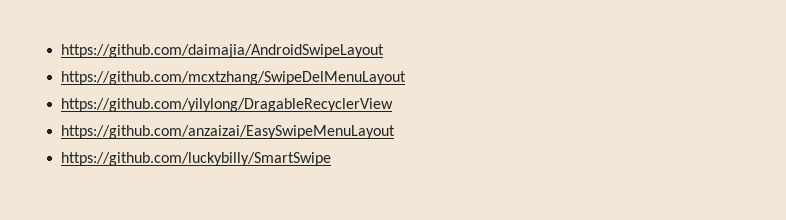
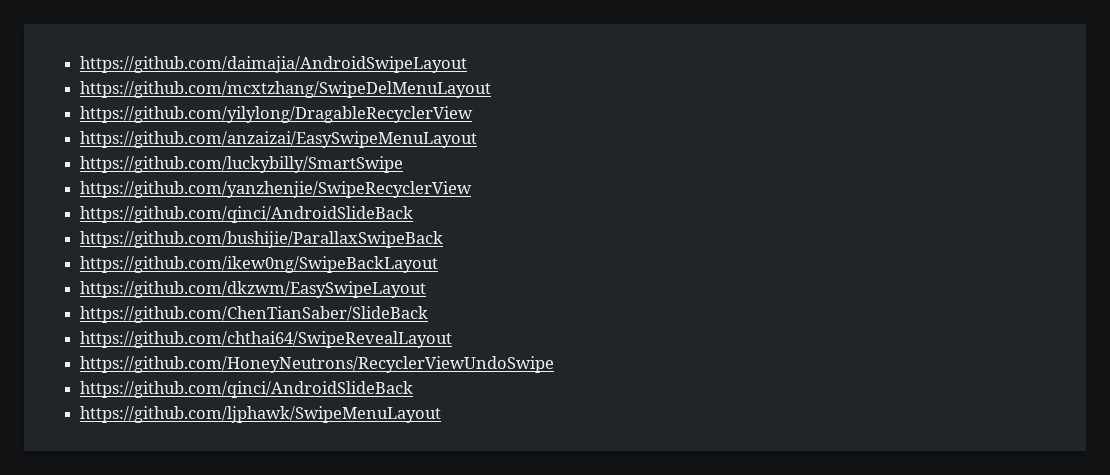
(332, 159) none -> [80,181,473,198] [80,206,414,223] [80,231,444,248] [80,256,439,273] [80,281,427,298] [80,306,429,323] [80,331,453,348] [80,356,555,373] [80,381,414,398] [80,406,442,423] // https://github.com/yanzhenjie/SwipeRecyclerView // https://github.com/qinci/AndroidSlideBack // https://github.com/bushijie/ParallaxSwipeBack // https://github.com/ikew0ng/SwipeBackLayout // https://github.com/dkzwm/EasySwipeLayout // https://github.com/ChenTianSaber/SlideBack // https://github.com/chthai64/SwipeRevealLayout // https://github.com/HoneyNeutrons/RecyclerViewUndoSwipe // https://github.com/qinci/AndroidSlideBack // https://github.com/ljphawk/SwipeMenuLayout

